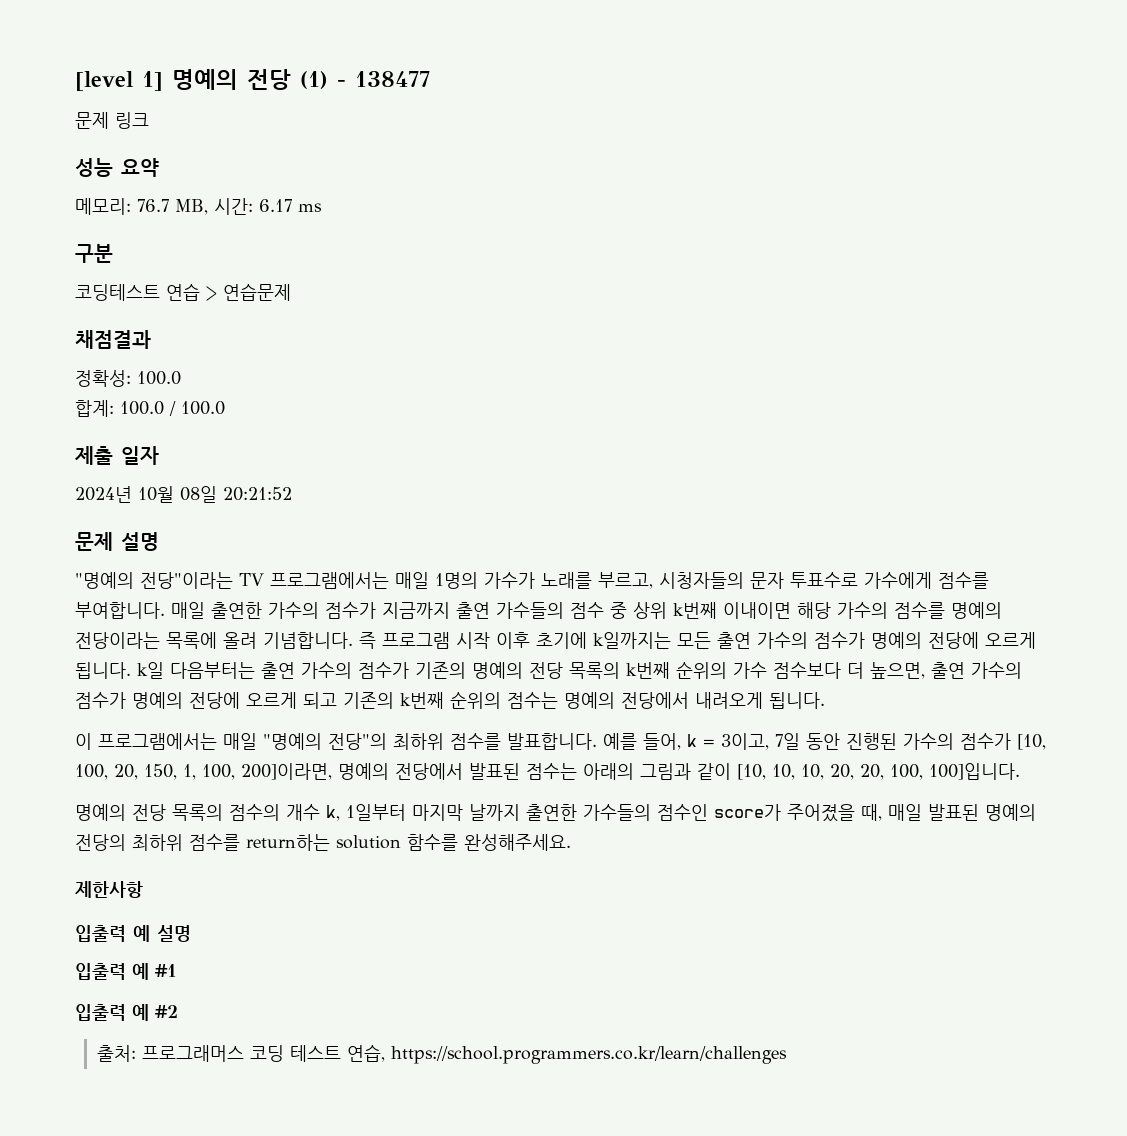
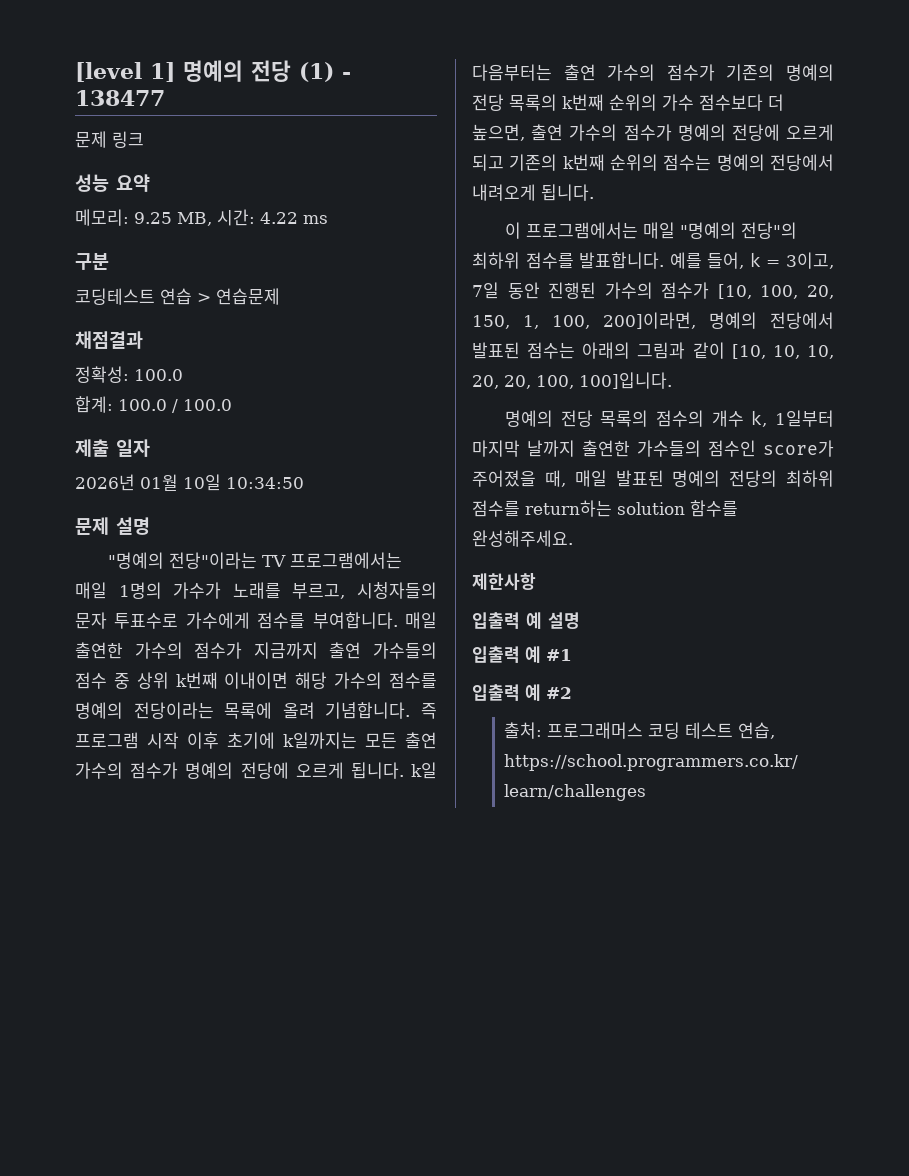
[137,199,169,212] 76.7 -> [134,212,172,224] 9.25
[259,199,292,212] 6.17 -> [260,212,298,224] 4.22
[75,486,292,503] 2024년 10월 08일 20:21:52 -> [75,474,304,491] 2026년 01월 10일 10:34:50

